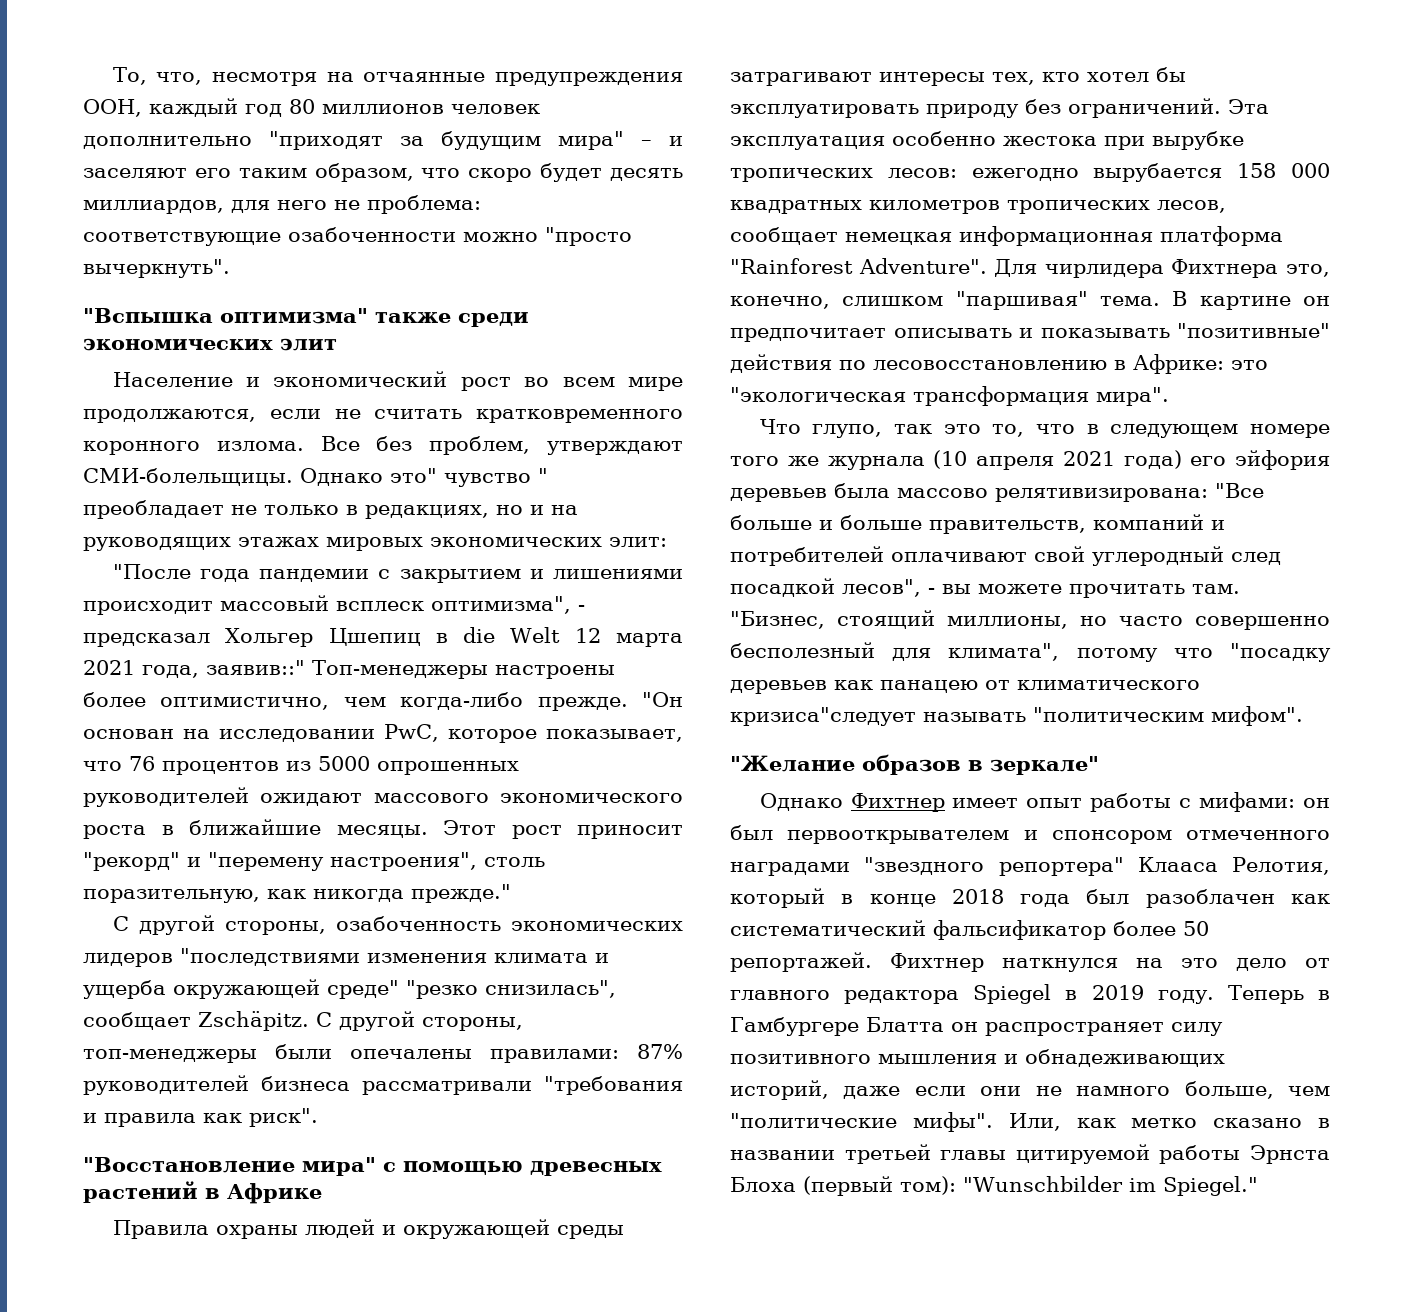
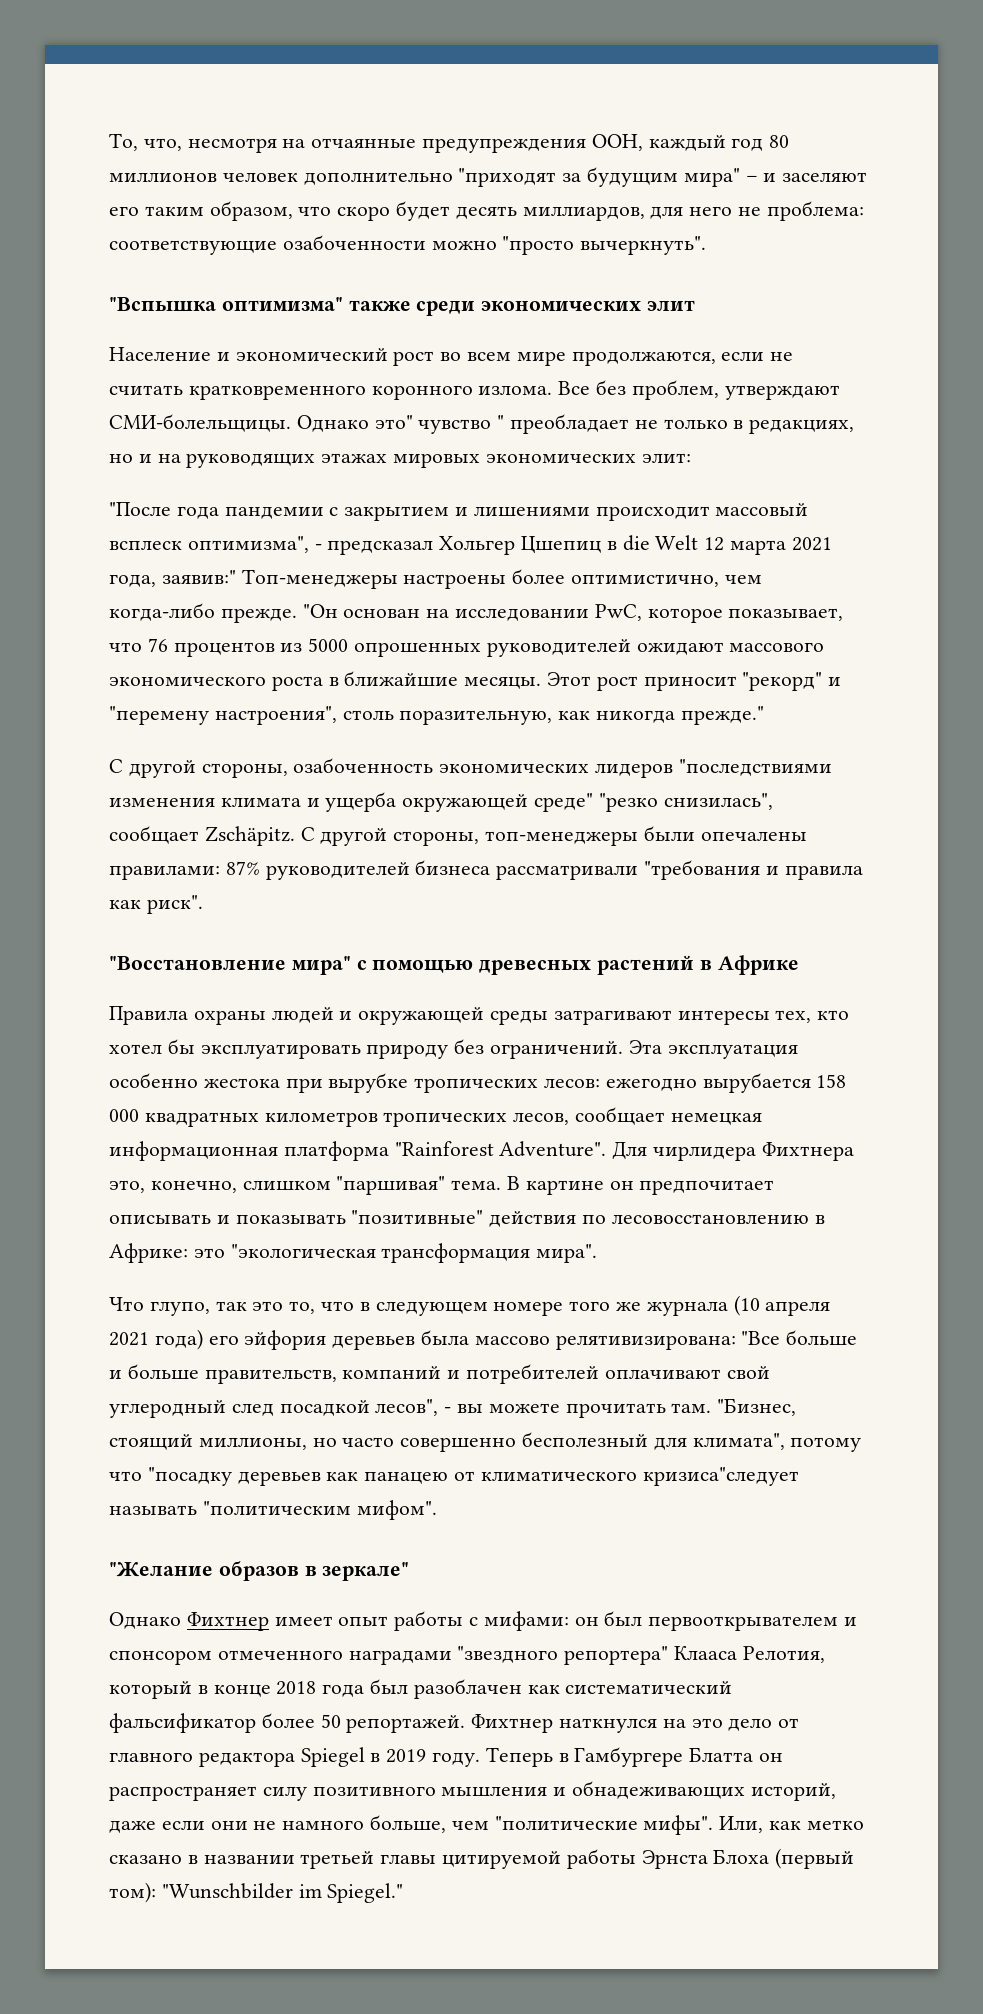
[206,660,305,675] заявив::" -> [161,570,236,584] заявив:"

